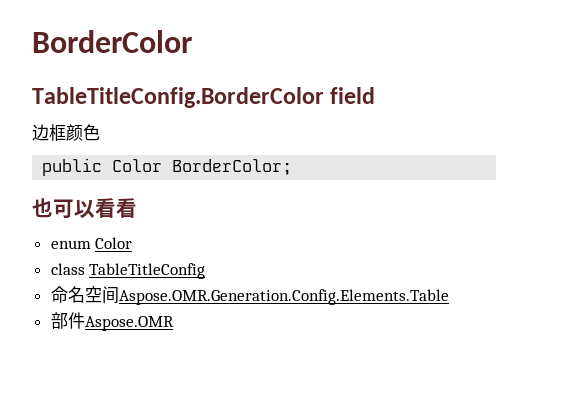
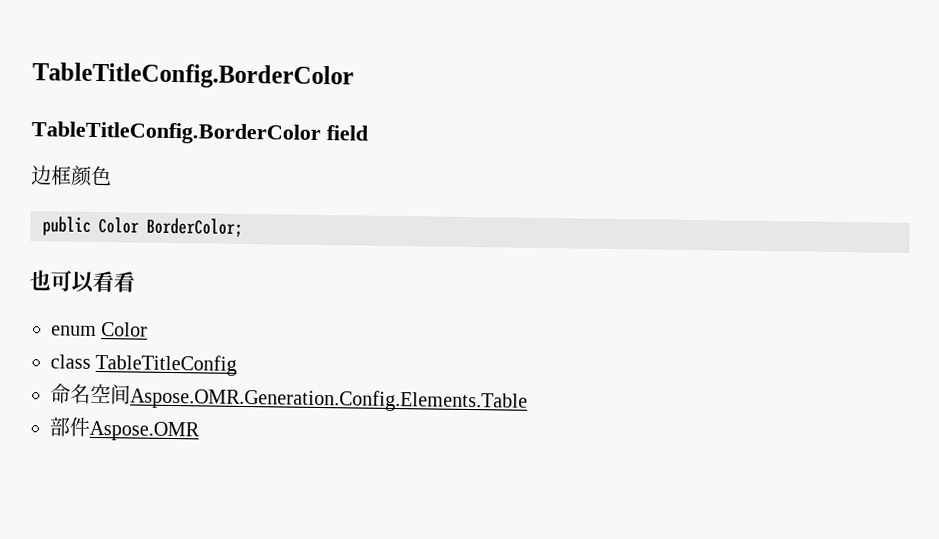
[32,30,192,53] BorderColor -> [32,62,354,90] TableTitleConfig.BorderColor

